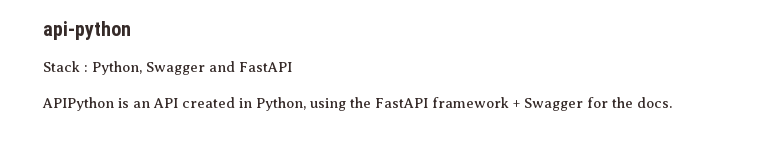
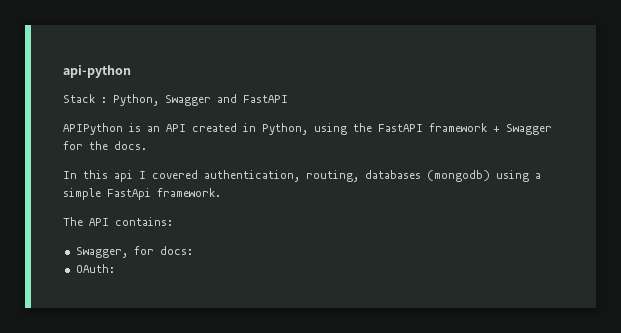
(672, 102) none -> [63,170,541,182] [63,188,221,200] [63,217,173,226] [75,246,193,258] [75,264,115,273] // In this api I covered authentication, routing, databases (mongodb) using a simple FastApi framework. // The API contains: // Swagger, for docs: // OAuth:

